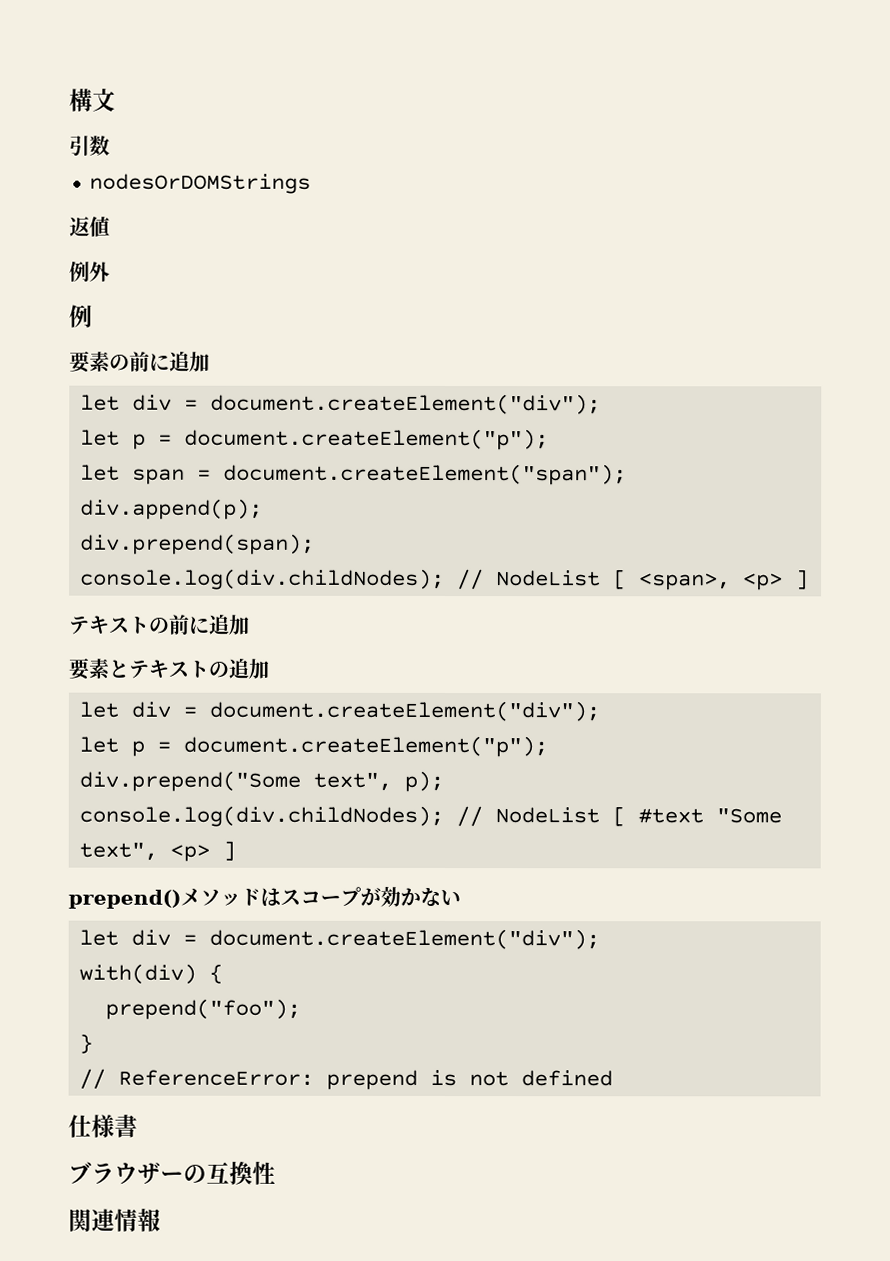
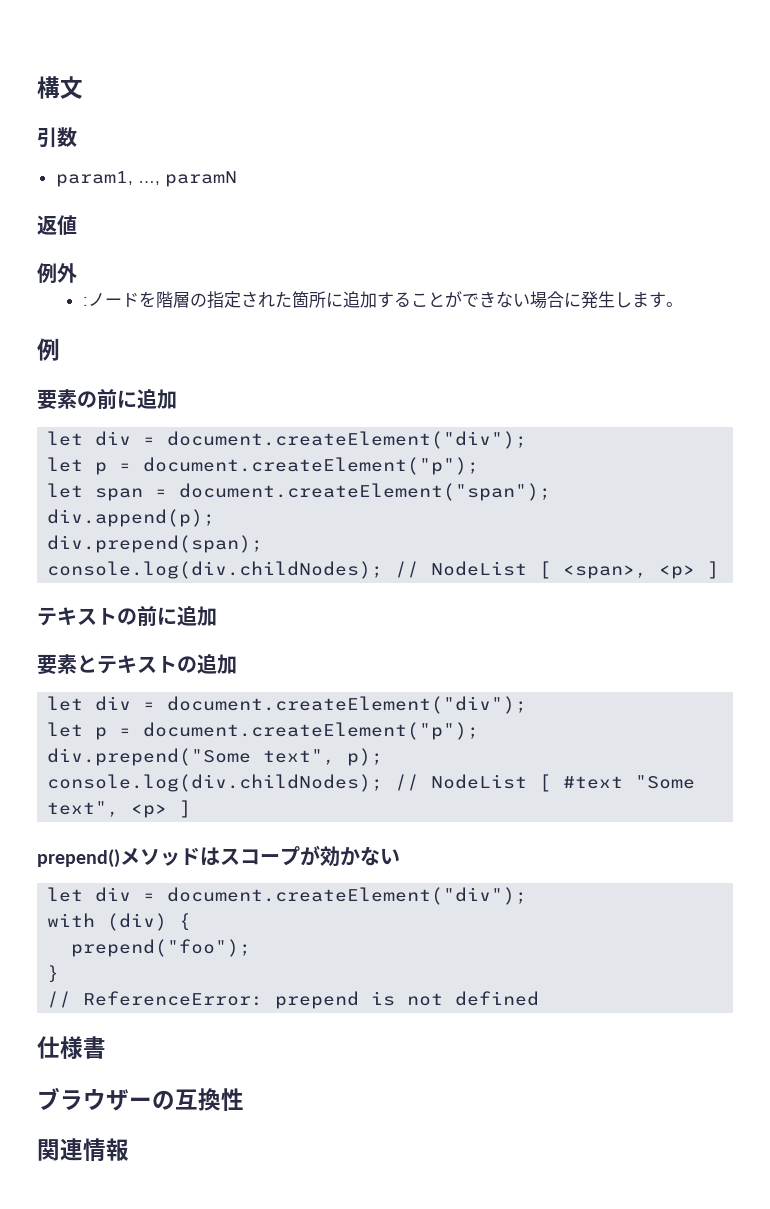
[88,173,311,194] nodesOrDOMStrings -> [55,171,237,187] param1, …, paramN
(110, 271) none -> [82,291,683,309] // :ノードを階層の指定された箇所に追加することができない場合に発生します。
[78,963,197,984] with(div) -> [47,913,168,931] with (div)

